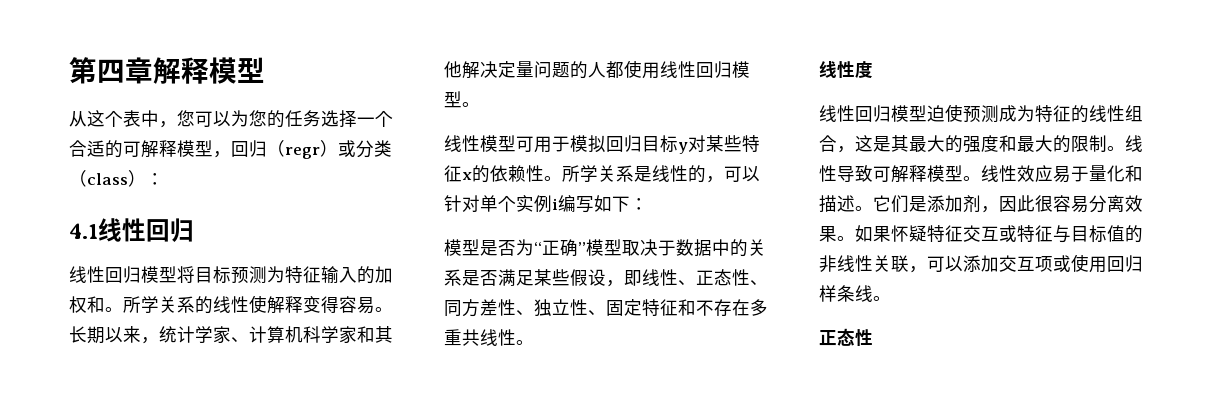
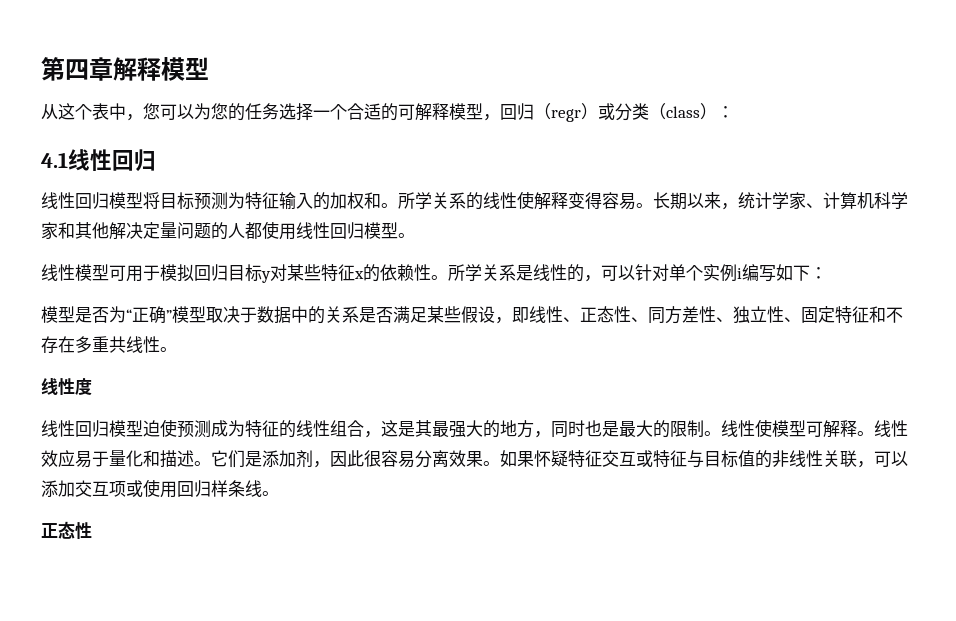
[927,135,1017,153] 大的强度和 -> [449,420,619,438] 强大的地方，同时也是
[837,165,963,183] 导致可解释模型 -> [755,419,857,438] 使模型可解释

